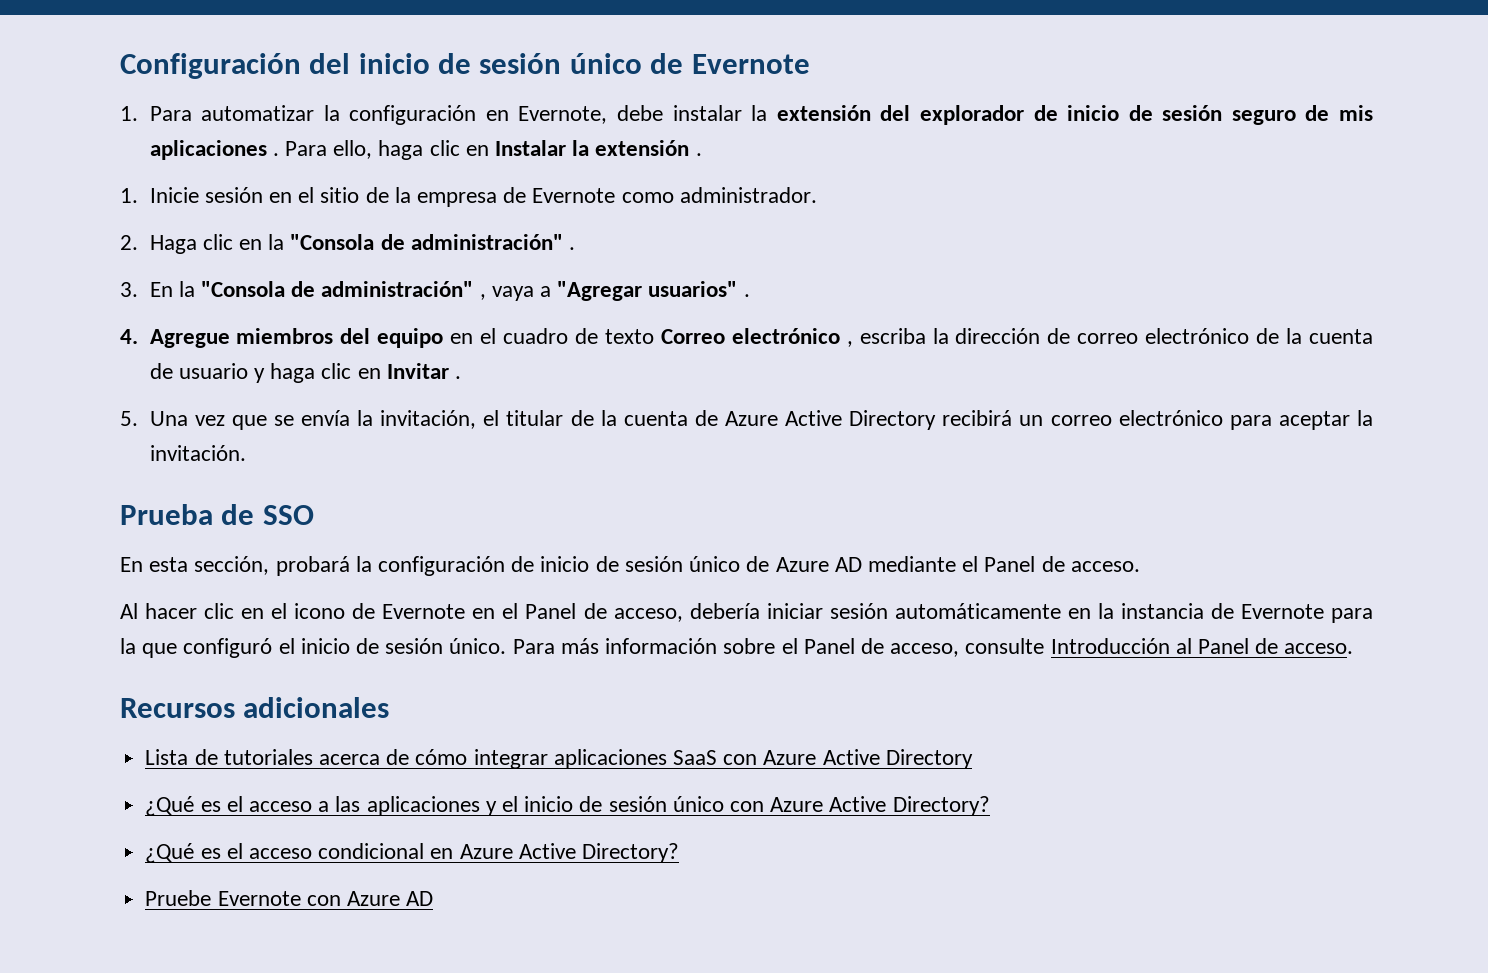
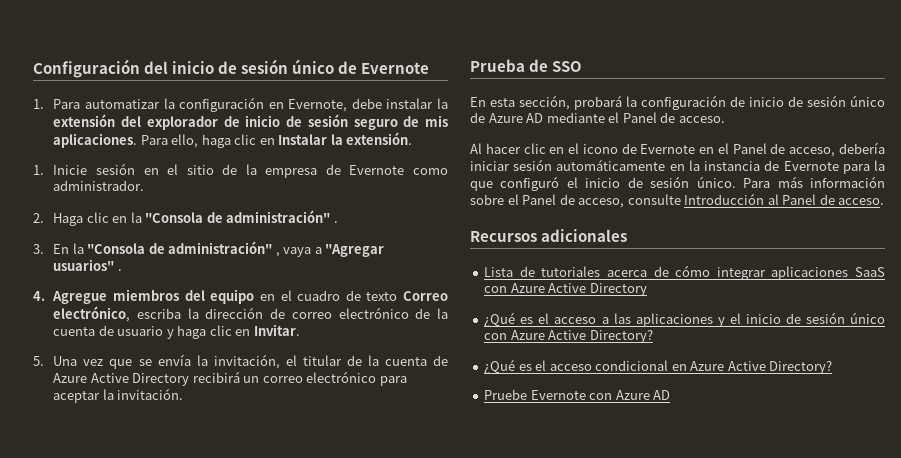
[149,140,279,160] aplicaciones . -> [53,133,138,148] aplicaciones.
[595,140,702,156] extensión . -> [346,132,413,145] extensión.
[731,328,853,347] electrónico , -> [53,306,131,322] electrónico,
[386,363,461,379] Invitar . -> [253,324,300,336] Invitar.

